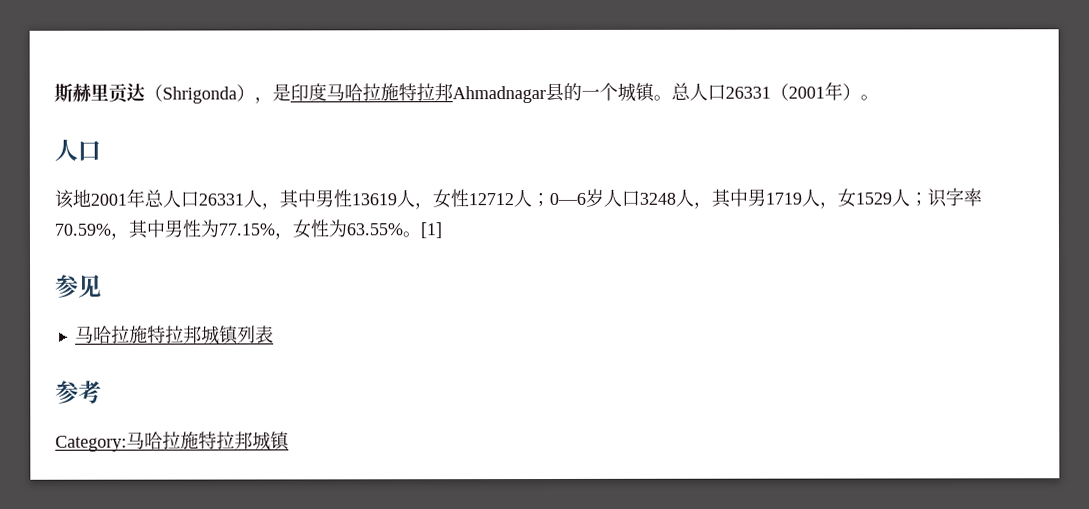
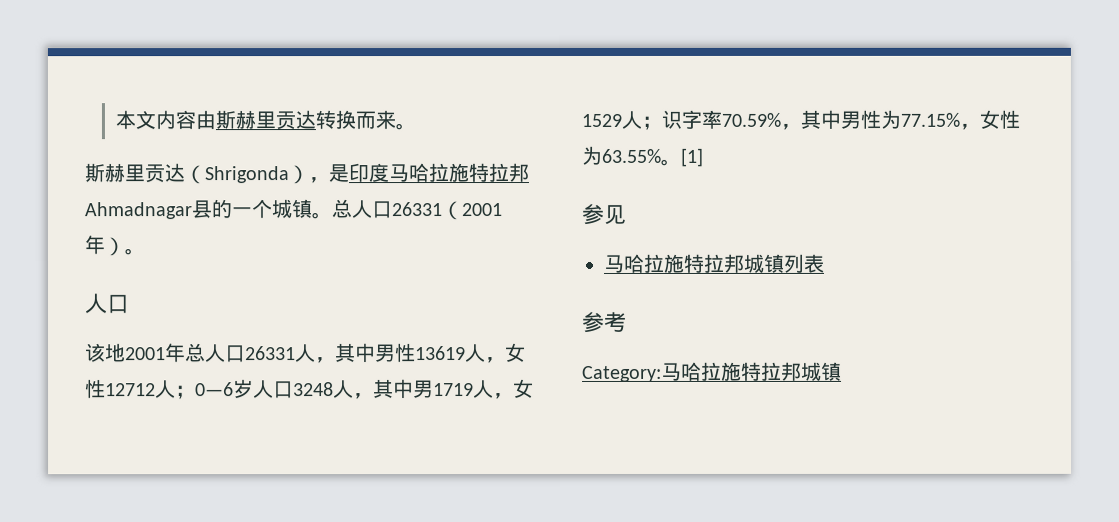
(54, 92) none -> [114,110,416,131] 本文内容由斯赫里贡达转换而来。 //

